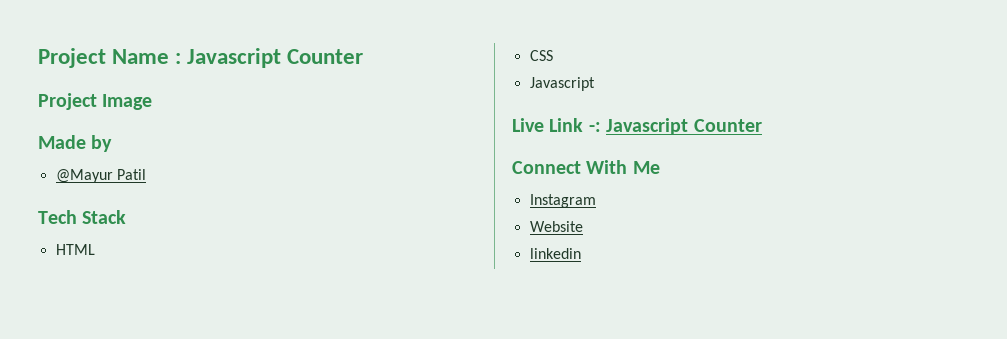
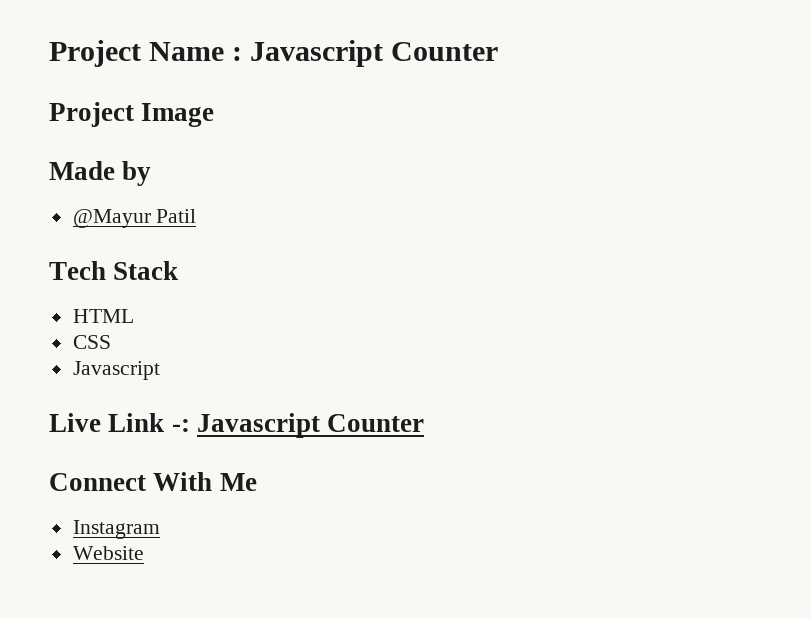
[529,248,581,259] // linkedin -> (144, 553) none

